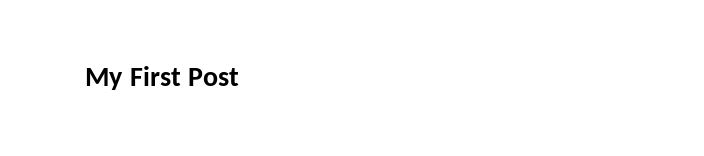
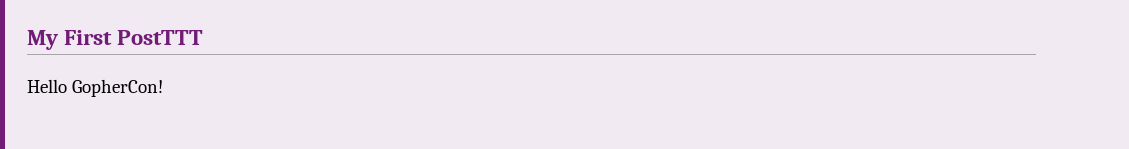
[188,68,240,86] Post -> [117,30,204,45] [27,79,164,97] PostTTT // Hello GopherCon!

